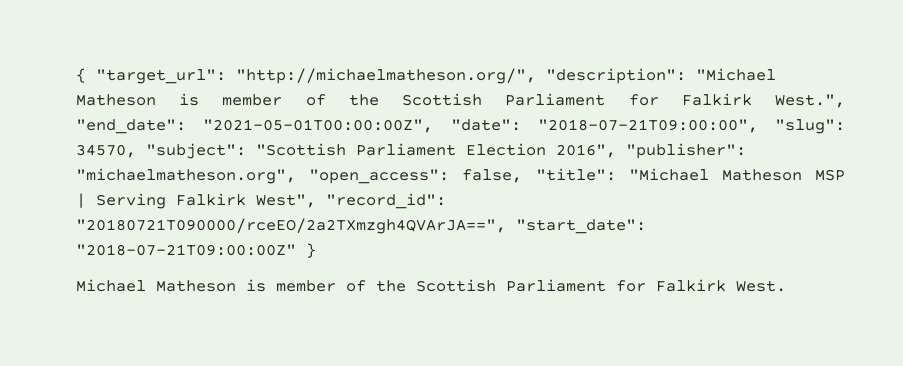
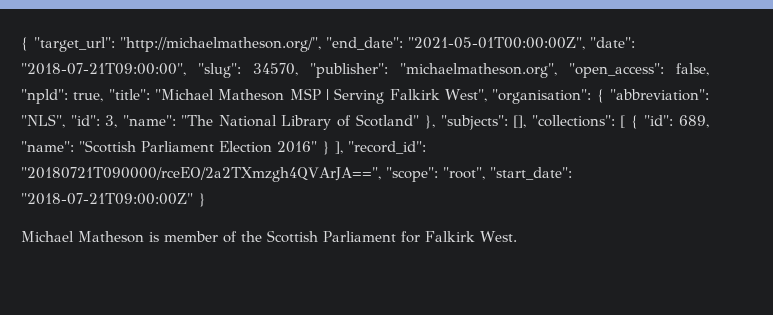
[546,68,776,84] [76,93,845,108] "description": "Michael Matheson is member of the Scottish Parliament for Falkirk West.", -> (321, 44) none
[146,143,616,159] "subject": "Scottish Parliament Election 2016", -> (298, 69) none
(523, 176) none -> [21,89,104,104] "npld": true,
[326,193,446,209] [76,218,506,234] "record_id": "20180721T090000/rceEO/2a2TXmzgh4QVArJA==", -> [492,89,709,104] [21,114,709,130] [21,140,426,155] [21,167,485,182] "organisation": { "abbreviation": "NLS", "id": 3, "name": "The National Library of Scotland" }, "subjects": [], "collections": [ { "id": 689, "name": "Scottish Parliament Election 2016" } ], "record_id": "20180721T090000/rceEO/2a2TXmzgh4QVArJA==", "scope": "root",

